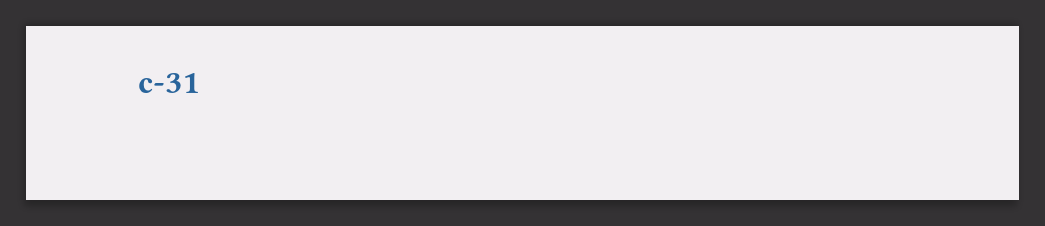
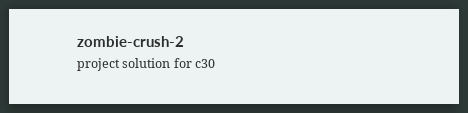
[138,73,199,93] c-31 -> [77,36,184,47] [77,58,216,71] zombie-crush-2 // project solution for c30

